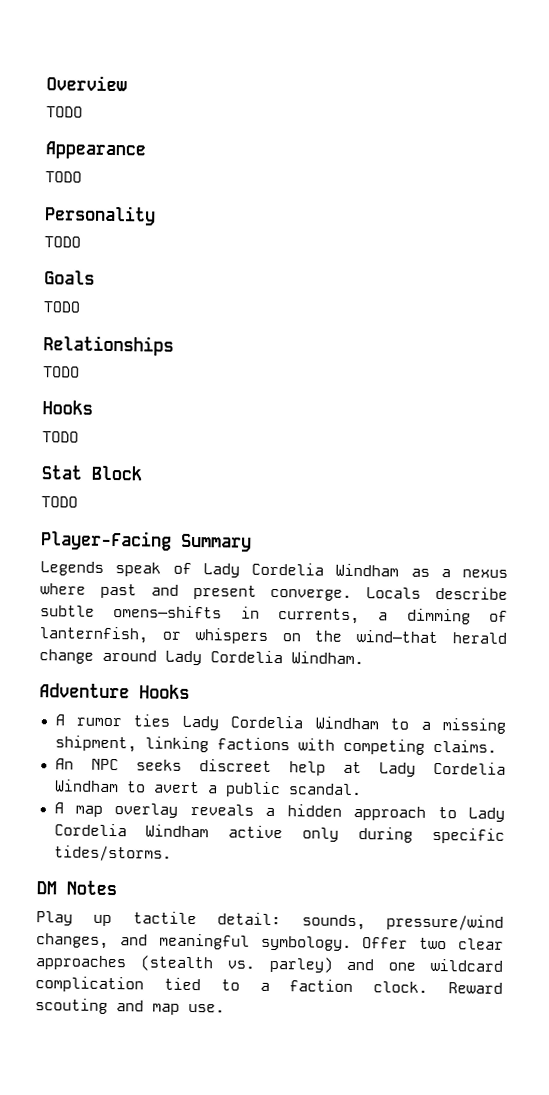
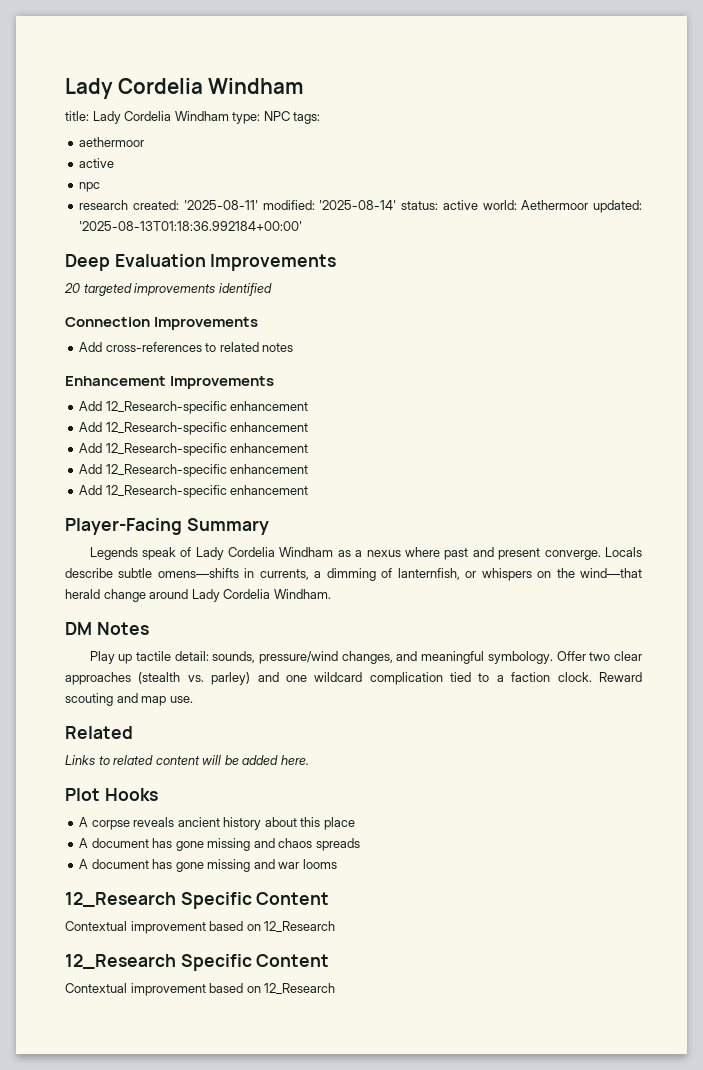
[46,75,127,92] [46,106,83,118] [45,141,146,160] [45,171,82,183] [44,205,156,226] [44,236,81,248] [44,270,95,285] [43,301,80,313] [43,335,174,356] [43,366,80,378] [42,400,93,415] [42,431,79,443] [41,465,142,481] [41,496,78,508] Overview // TODO // Appearance // TODO // Personality // TODO // Goals // TODO // Relationships // TODO // Hooks // TODO // Stat Block // TODO -> [65,78,304,99] [65,111,321,124] [79,137,145,147] [79,158,115,168] [79,182,101,192] [79,200,643,213] [79,221,303,231] [65,254,337,271] [64,283,272,296] [65,317,259,330] [79,342,294,352] [65,376,275,389] [79,401,309,414] [79,422,309,435] [79,443,309,456] [79,464,309,477] [79,485,309,498] Lady Cordelia Windham // title: Lady Cordelia Windham type: NPC tags: // aethermoor // active // npc // research created: '2025-08-11' modified: '2025-08-14' status: active world: Aethermoor updated: '2025-08-13T01:18:36.992184+00:00' // Deep Evaluation Improvements // 20 targeted improvements identified // Connection Improvements // Add cross-references to related notes // Enhancement Improvements // Add 12_Research-specific enhancement // Add 12_Research-specific enhancement // Add 12_Research-specific enhancement // Add 12_Research-specific enhancement // Add 12_Research-specific enhancement
[39,683,190,699] [54,714,506,734] [54,735,497,755] [54,758,506,777] [54,779,362,798] [53,802,505,822] [53,823,505,844] [53,845,172,862] // Adventure Hooks // A rumor ties Lady Cordelia Windham to a missing shipment, linking factions with competing claims. // An NPC seeks discreet help at Lady Cordelia Windham to avert a public scandal. // A map overlay reveals a hidden approach to Lady Cordelia Windham active only during specific tides/storms. -> (331, 594) none
(225, 1008) none -> [65,726,133,739] [65,755,309,765] [65,788,158,801] [79,817,355,830] [79,838,360,851] [79,859,337,872] [65,892,330,909] [65,921,336,934] [65,954,330,971] [65,983,336,996] // Related // Links to related content will be added here. // Plot Hooks // A corpse reveals ancient history about this place // A document has gone missing and chaos spreads // A document has gone missing and war looms // 12_Research Specific Content // Contextual improvement based on 12_Research // 12_Research Specific Content // Contextual improvement based on 12_Research

